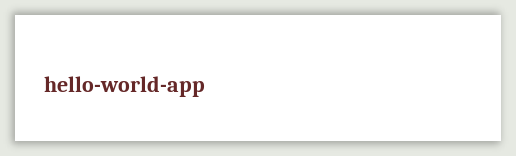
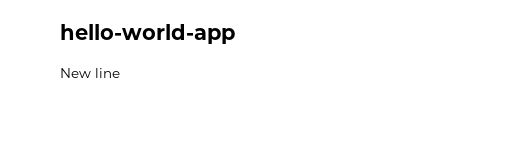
(205, 86) none -> [60,68,120,78] // New line

